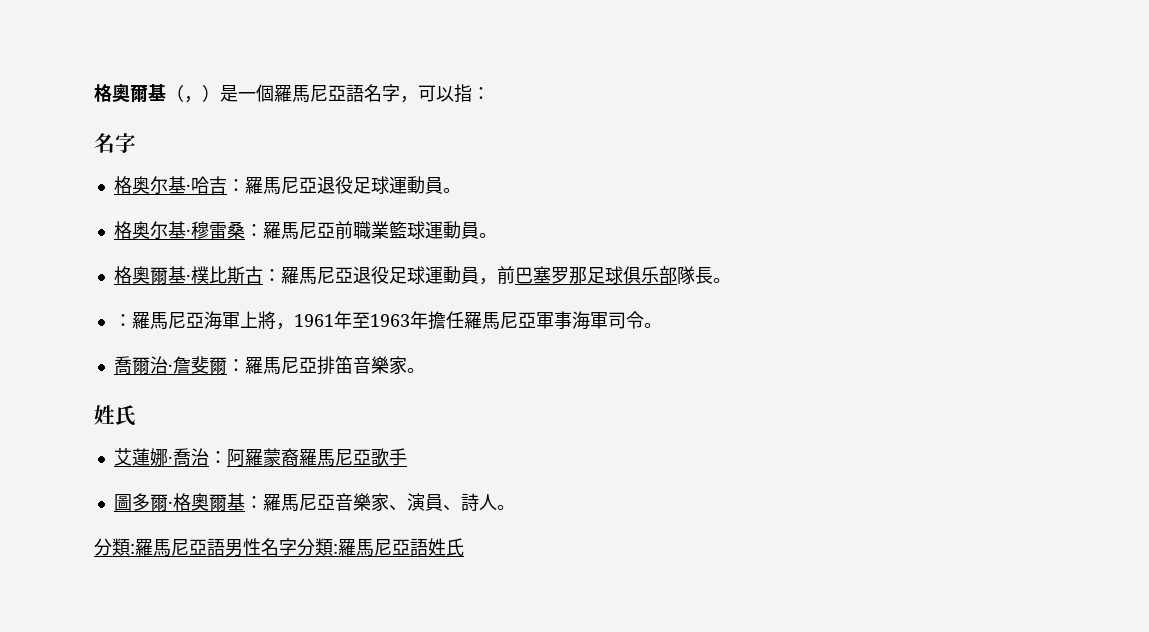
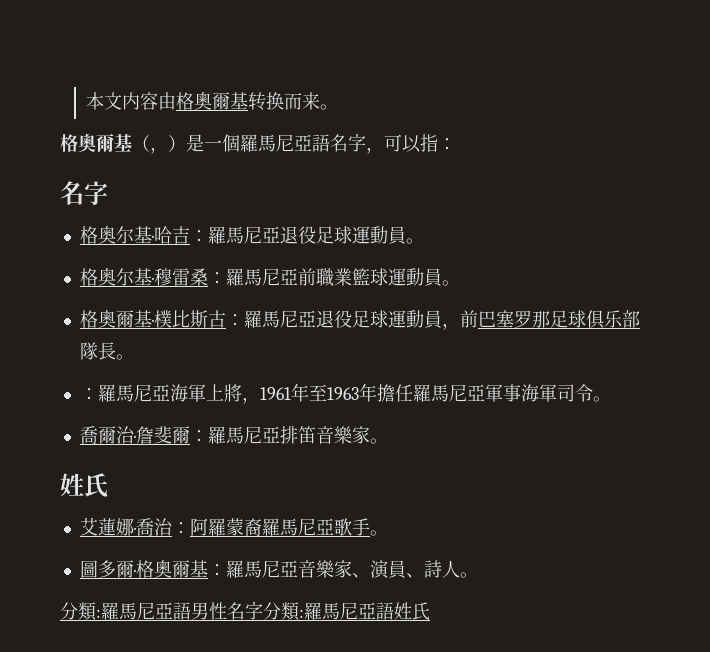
(94, 93) none -> [86,92,339,111] 本文内容由格奧爾基转换而来。 //
(407, 457) none -> [369,530,388,536] 。

